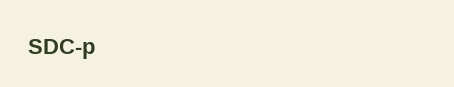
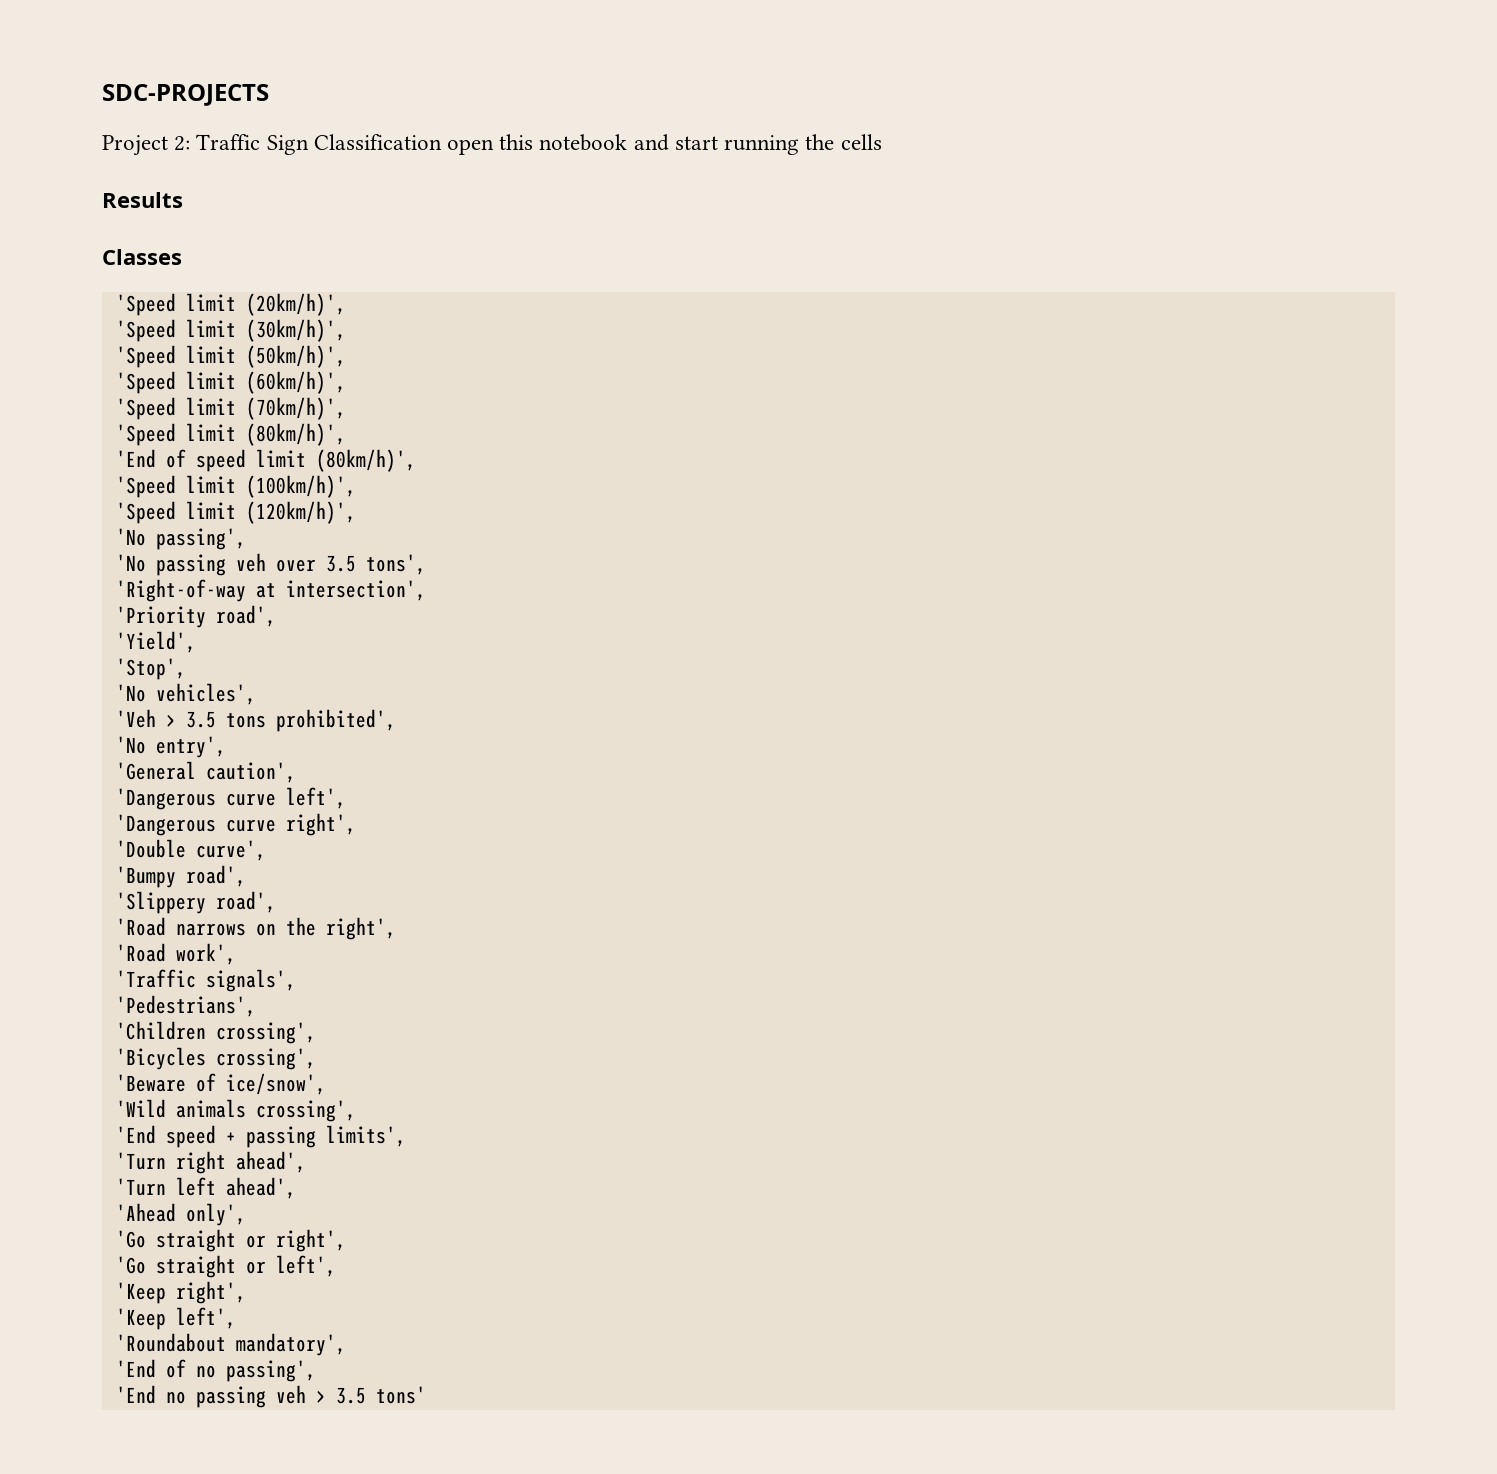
[28,39,95,59] SDC-p -> [102,84,269,106] [102,134,882,156] [102,192,183,208] [102,249,182,265] [115,293,346,316] [115,319,346,342] [115,345,346,368] [115,371,346,394] [115,397,346,420] [115,423,346,446] [115,449,416,472] [115,475,356,498] [115,501,356,524] [115,528,246,550] [115,553,426,576] [115,579,426,602] [115,605,276,628] [115,631,196,653] [115,658,186,680] [115,683,256,705] [115,709,396,732] [115,736,226,758] [115,761,296,783] [115,787,346,810] [115,813,356,836] [115,839,266,861] [115,865,246,888] [115,891,276,914] [115,917,396,940] [115,943,236,965] [115,969,296,992] [115,995,256,1017] [115,1021,316,1044] [115,1047,316,1070] [115,1073,326,1095] [115,1099,356,1122] [115,1125,406,1148] [115,1151,306,1174] [115,1177,296,1199] [115,1203,246,1226] [115,1229,346,1252] [115,1255,336,1278] [115,1281,246,1304] [115,1307,236,1330] [115,1333,346,1356] [115,1359,316,1382] [115,1385,426,1408] SDC-PROJECTS // Project 2: Traffic Sign Classification open this notebook and start running the cells // Results // Classes // 'Speed limit (20km/h)', // 'Speed limit (30km/h)', // 'Speed limit (50km/h)', // 'Speed limit (60km/h)', // 'Speed limit (70km/h)', // 'Speed limit (80km/h)', // 'End of speed limit (80km/h)', // 'Speed limit (100km/h)', // 'Speed limit (120km/h)', // 'No passing', // 'No passing veh over 3.5 tons', // 'Right-of-way at intersection', // 'Priority road', // 'Yield', // 'Stop', // 'No vehicles', // 'Veh > 3.5 tons prohibited', // 'No entry', // 'General caution', // 'Dangerous curve left', // 'Dangerous curve right', // 'Double curve', // 'Bumpy road', // 'Slippery road', // 'Road narrows on the right', // 'Road work', // 'Traffic signals', // 'Pedestrians', // 'Children crossing', // 'Bicycles crossing', // 'Beware of ice/snow', // 'Wild animals crossing', // 'End speed + passing limits', // 'Turn right ahead', // 'Turn left ahead', // 'Ahead only', // 'Go straight or right', // 'Go straight or left', // 'Keep right', // 'Keep left', // 'Roundabout mandatory', // 'End of no passing', // 'End no passing veh > 3.5 tons'

